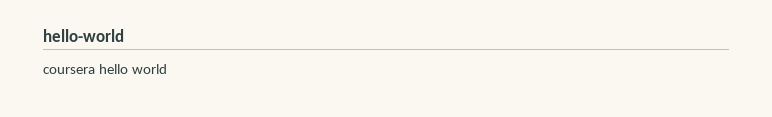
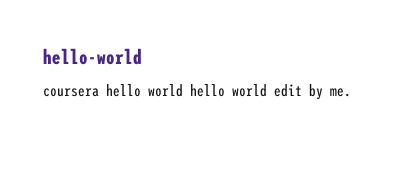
(167, 69) none -> [190,84,351,100] hello world edit by me.

